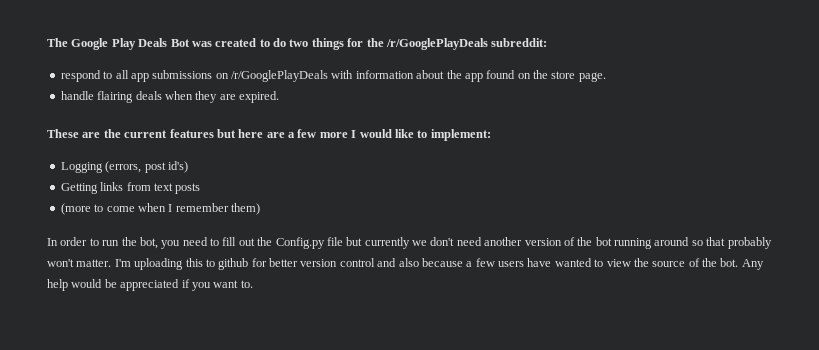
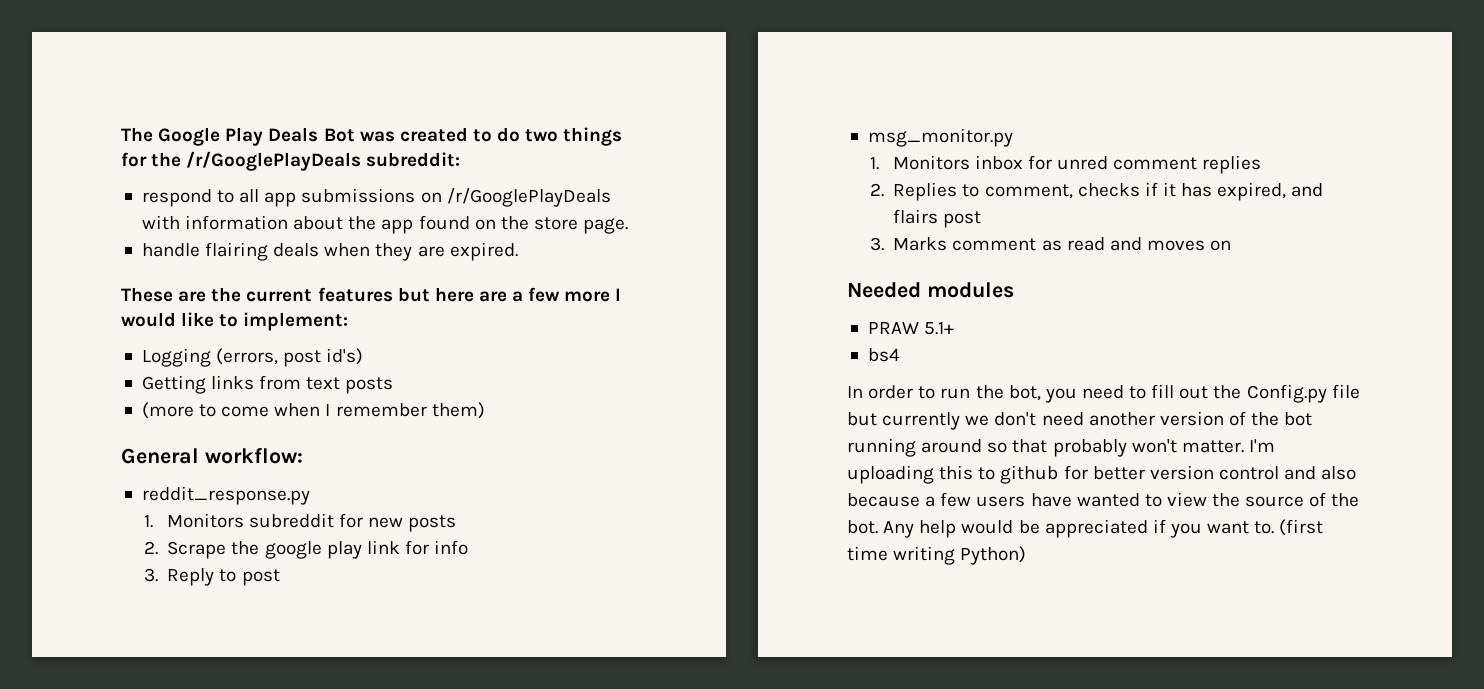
(260, 209) none -> [121,448,303,464] [141,486,310,505] [143,513,457,532] [143,540,469,559] [143,568,280,586] [867,128,1013,147] [869,155,1262,174] [869,182,1324,201] [893,209,982,228] [869,237,1232,251] [847,282,1014,298] [867,322,955,335] [867,348,900,362] // General workflow: // reddit_response.py // 1. Monitors subreddit for new posts // 2. Scrape the google play link for info // 3. Reply to post // msg_monitor.py // 1. Monitors inbox for unred comment replies // 2. Replies to comment, checks if it has expired, and flairs post // 3. Marks comment as read and moves on // Needed modules // PRAW 5.1+ // bs4
(253, 284) none -> [1279,519,1324,536] [847,546,1027,565] (first time writing Python)

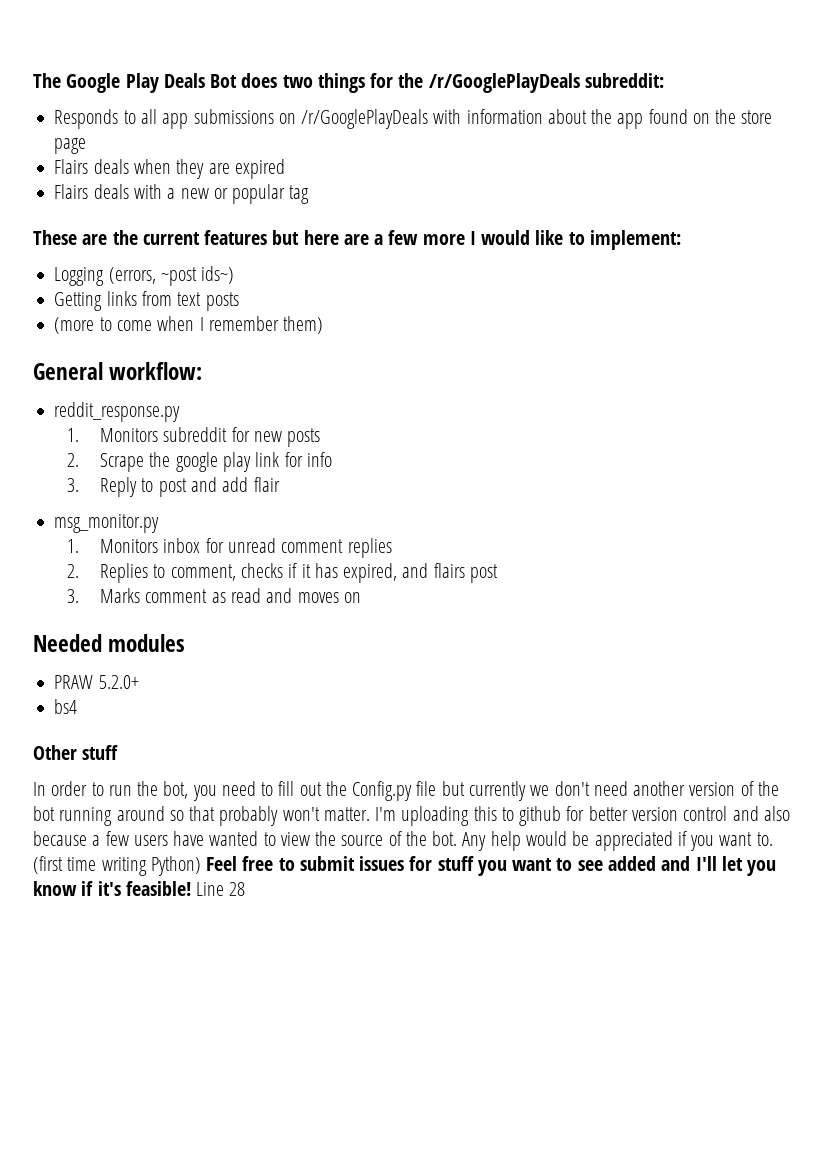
[359,127,521,142] was created to do -> [241,73,278,88] does
[141,189,212,207] respond -> [54,109,119,129] Responds
[583,218,629,234] [141,242,269,261] page. // handle flairing -> [54,138,87,154] [54,159,89,174] page // Flairs
[449,242,518,261] expired. -> [234,159,285,179] [54,184,310,204] expired // Flairs deals with a new or popular tag
[283,348,364,367] post id's) -> [160,266,235,286] ~post ids~)
(280, 577) none -> [190,477,280,492] and add flair
[1056,156,1108,170] unred -> [227,538,276,553] unread
[924,322,955,335] 5.1+ -> [98,675,139,689] 5.2.0+
(900, 355) none -> [33,745,119,760] // Other stuff
(1027, 555) none -> [206,856,777,876] [33,881,246,896] Feel free to submit issues for stuff you want to see added and I'll let you know if it's feasible! Line 28

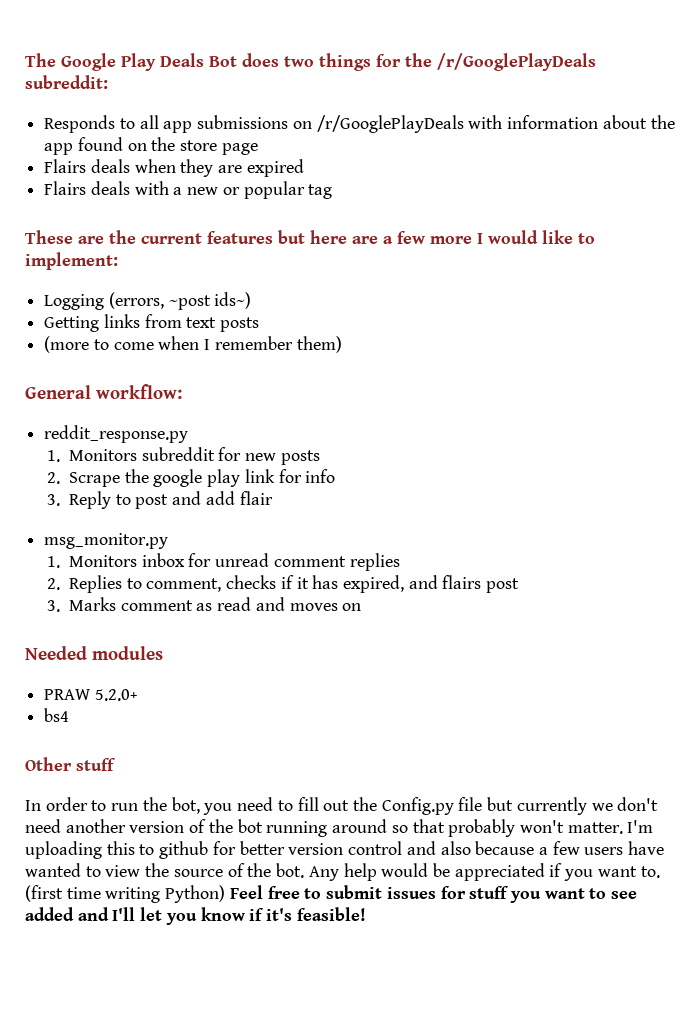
[196,882,246,896] Line 28 -> (366, 914) none

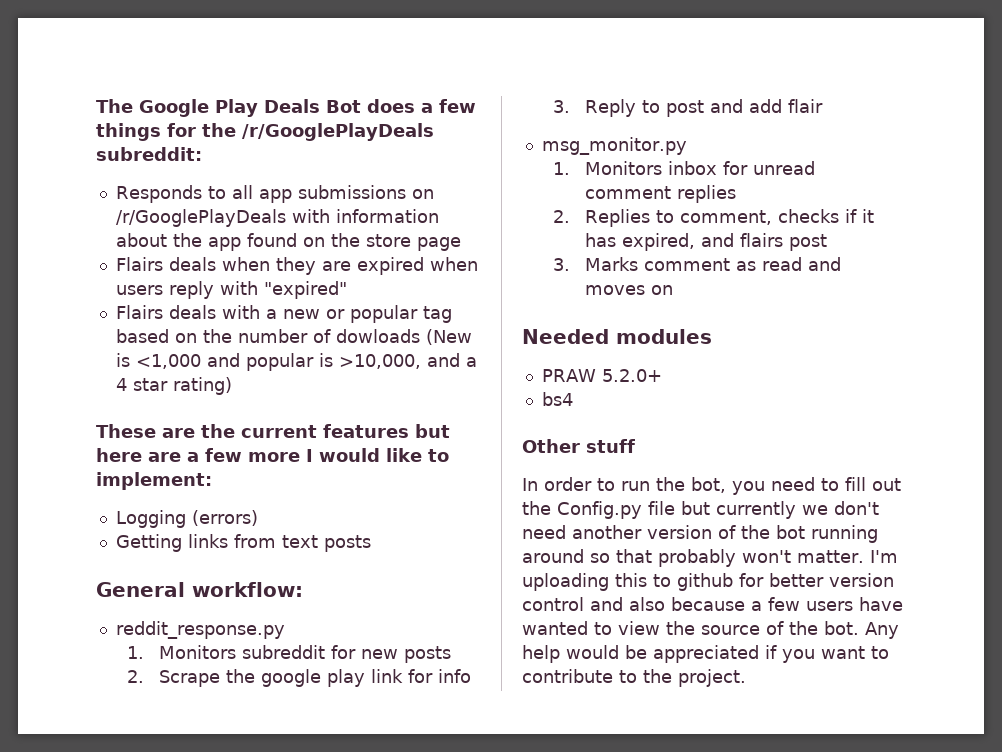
[284,56,314,67] two -> [421,99,476,113] a few
(304, 168) none -> [429,257,478,271] [115,281,347,299] when users reply with "expired"
(333, 191) none -> [115,329,472,345] [115,353,477,371] [115,377,232,395] based on the number of dowloads (New is <1,000 and popular is >10,000, and a 4 star rating)
[108,292,252,310] (errors, ~post ids~) -> [191,510,258,526] (errors)
[44,336,342,353] // (more to come when I remember them) -> (371, 543) none
[640,866,660,878] [25,885,638,903] [25,907,366,925] to. (first time writing Python) Feel free to submit issues for stuff you want to see added and I'll let you know if it's feasible! -> [871,646,889,659] [522,669,746,687] to contribute to the project.

